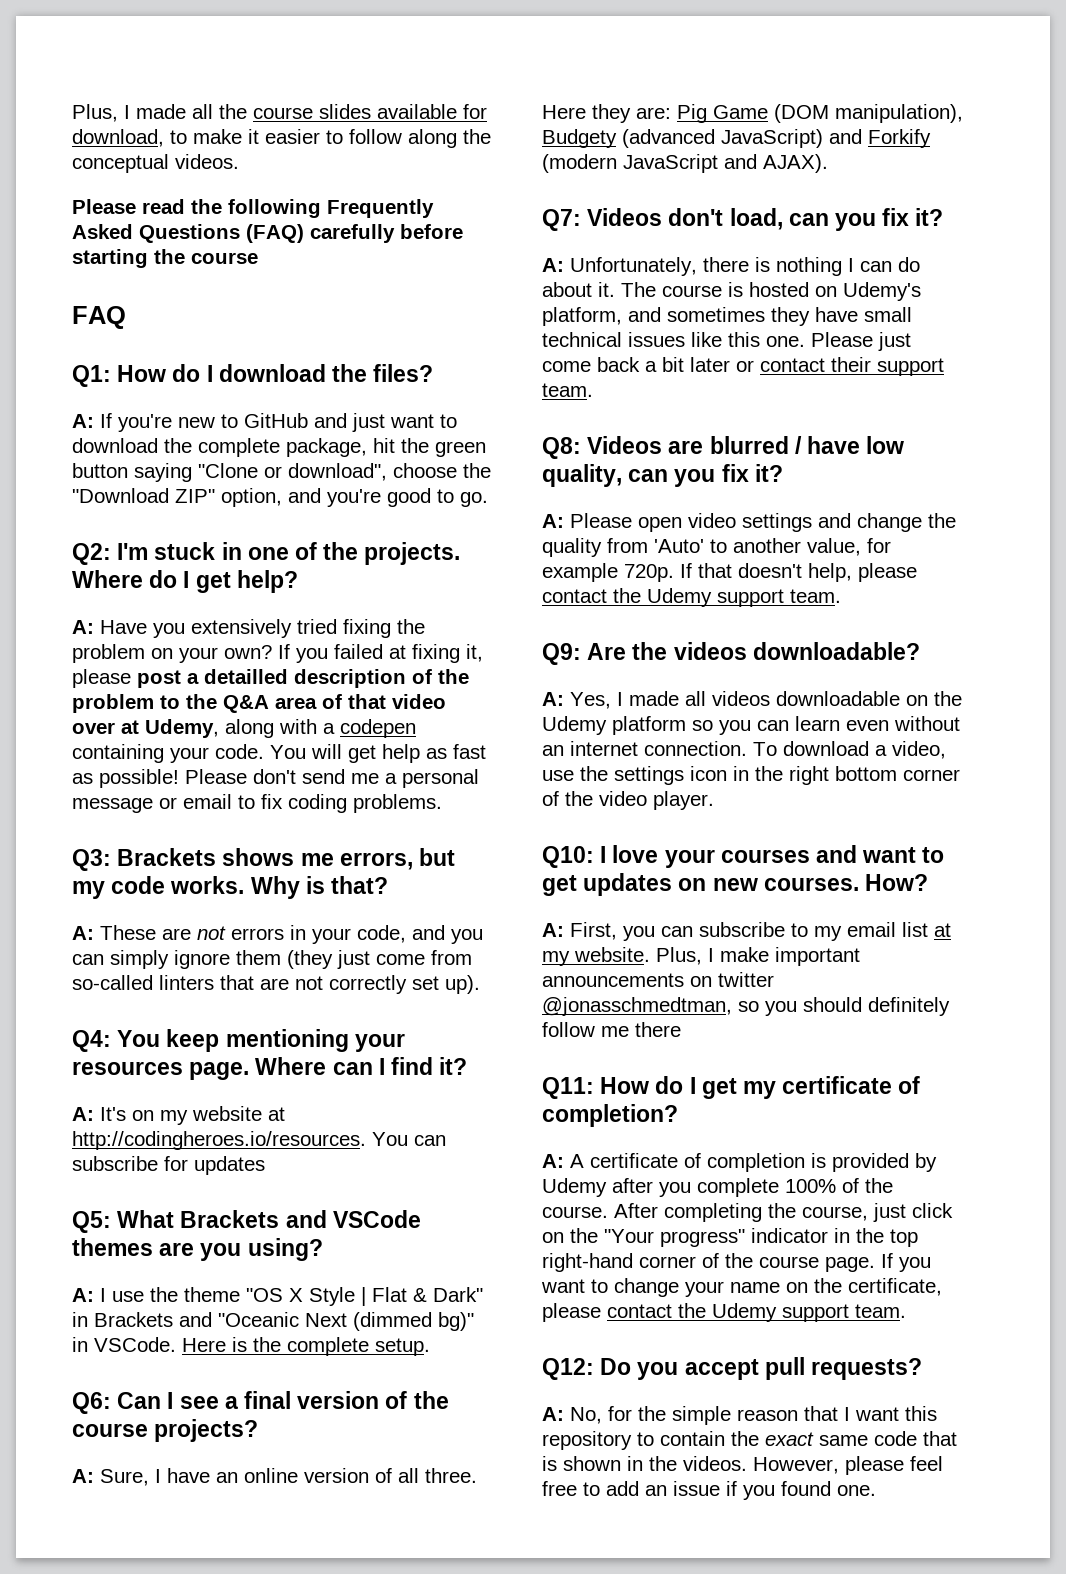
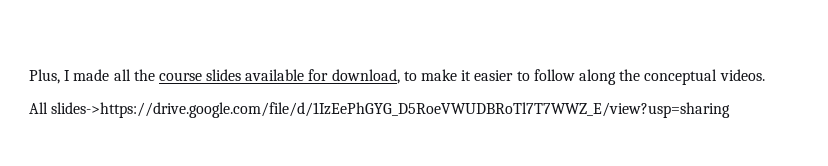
[72,199,434,218] [72,224,463,243] [72,249,258,268] [72,306,126,329] [72,364,434,387] [72,413,457,432] [72,438,486,457] [72,463,491,482] [72,488,488,507] [72,542,461,565] [72,570,298,593] [72,619,425,638] [72,644,483,663] [72,669,469,688] [72,694,446,713] [72,719,416,738] [72,744,486,763] [72,769,479,788] [72,794,442,813] [72,848,456,871] [72,876,389,899] [72,925,483,944] [72,950,472,969] [72,975,480,994] [72,1029,405,1052] [72,1057,468,1080] [72,1106,285,1125] [72,1131,446,1150] [72,1156,265,1175] [72,1210,421,1233] [72,1238,323,1261] [72,1287,483,1306] [72,1312,474,1331] [72,1337,430,1356] [72,1391,449,1414] [72,1419,259,1442] [72,1468,477,1486] [542,104,963,123] [542,129,931,148] [542,154,828,173] [542,208,944,231] [542,257,920,276] [542,282,921,301] [542,307,912,326] [542,332,911,351] [542,357,944,376] [542,383,593,397] [542,436,905,459] [542,464,783,487] [542,513,956,532] [542,538,891,557] [542,563,917,582] [542,588,841,607] [542,642,920,665] [542,691,962,709] [542,716,960,735] [542,741,946,759] [542,766,960,785] [542,791,714,810] [542,845,945,868] [542,873,929,896] [542,922,951,941] [542,947,860,966] [542,972,774,987] [542,997,950,1016] [542,1022,681,1037] [542,1076,921,1099] [542,1104,678,1127] [542,1153,937,1172] [542,1178,893,1197] [542,1203,953,1222] [542,1228,918,1247] [542,1253,931,1272] [541,1278,942,1297] [542,1303,906,1322] [542,1357,923,1380] [542,1406,937,1425] [542,1431,957,1450] [542,1456,943,1475] [542,1481,876,1500] Please read the following Frequently Asked Questions (FAQ) carefully before starting the course // FAQ // Q1: How do I download the files? // A: If you're new to GitHub and just want to download the complete package, hit the green button saying "Clone or download", choose the "Download ZIP" option, and you're good to go. // Q2: I'm stuck in one of the projects. Where do I get help? // A: Have you extensively tried fixing the problem on your own? If you failed at fixing it, please post a detailled description of the problem to the Q&A area of that video over at Udemy, along with a codepen containing your code. You will get help as fast as possible! Please don't send me a personal message or email to fix coding problems. // Q3: Brackets shows me errors, but my code works. Why is that? // A: These are not errors in your code, and you can simply ignore them (they just come from so-called linters that are not correctly set up). // Q4: You keep mentioning your resources page. Where can I find it? // A: It's on my website at http://codingheroes.io/resources. You can subscribe for updates // Q5: What Brackets and VSCode themes are you using? // A: I use the theme "OS X Style | Flat & Dark" in Brackets and "Oceanic Next (dimmed bg)" in VSCode. Here is the complete setup. // Q6: Can I see a final version of the course projects? // A: Sure, I have an online version of all three. Here they are: Pig Game (DOM manipulation), Budgety (advanced JavaScript) and Forkify (modern JavaScript and AJAX). // Q7: Videos don't load, can you fix it? // A: Unfortunately, there is nothing I can do about it. The course is hosted on Udemy's platform, and sometimes they have small technical issues like this one. Please just come back a bit later or contact their support team. // Q8: Videos are blurred / have low quality, can you fix it? // A: Please open video settings and change the quality from 'Auto' to another value, for example 720p. If that doesn't help, please contact the Udemy support team. // Q9: Are the videos downloadable? // A: Yes, I made all videos downloadable on the Udemy platform so you can learn even without an internet connection. To download a video, use the settings icon in the right bottom corner of the video player. // Q10: I love your courses and want to get updates on new courses. How? // A: First, you can subscribe to my email list at my website. Plus, I make important announcements on twitter @jonasschmedtman, so you should definitely follow me there // Q11: How do I get my certificate of completion? // A: A certificate of completion is provided by Udemy after you complete 100% of the course. After completing the course, just click on the "Your progress" indicator in the top right-hand corner of the course page. If you want to change your name on the certificate, please contact the Udemy support team. // Q12: Do you accept pull requests? // A: No, for the simple reason that I want this repository to contain the exact same code that is shown in the videos. However, please feel free to add an issue if you found one. -> [29,102,731,118] All slides->https://drive.google.com/file/d/1IzEePhGYG_D5RoeVWUDBRoTl7T7WWZ_E/view?usp=sharing

